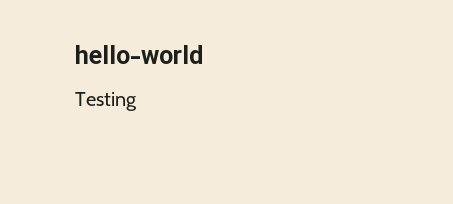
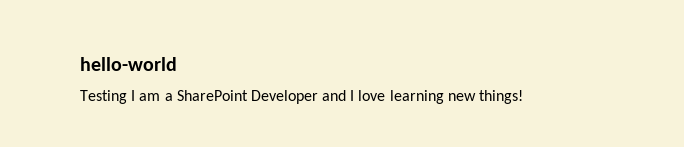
(137, 101) none -> [131,90,524,104] I am a SharePoint Developer and I love learning new things!

